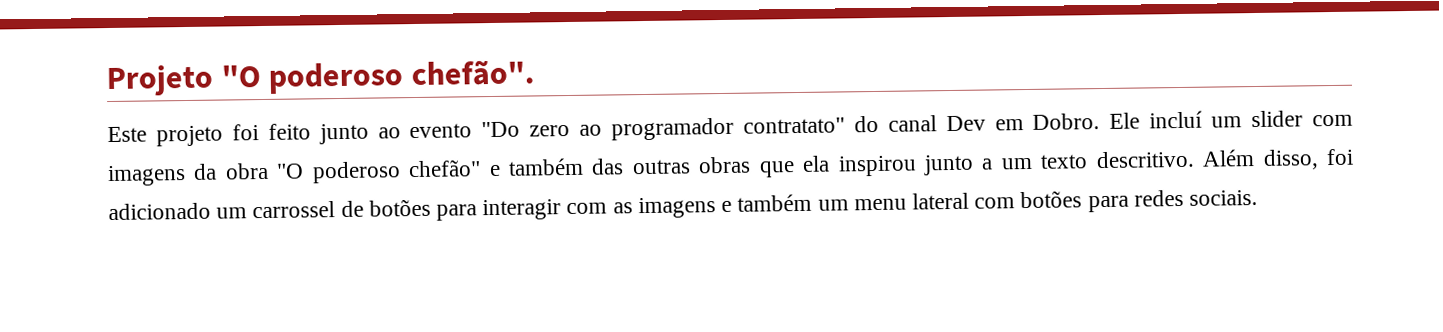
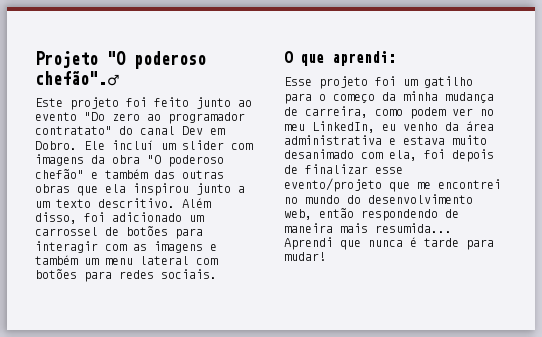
[410,59,535,87] chefão". -> [35,71,120,86] chefão".♂
(1258, 197) none -> [284,51,396,66] [284,76,473,89] [284,91,494,104] [284,106,494,119] [284,121,494,133] [284,135,487,145] [284,149,494,162] [284,164,403,174] [284,178,501,192] [284,194,473,204] [284,208,459,221] [284,223,452,233] [284,237,494,250] [284,252,326,261] // O que aprendi: // Esse projeto foi um gatilho para o começo da minha mudança de carreira, como podem ver no meu LinkedIn, eu venho da área administrativa e estava muito desanimado com ela, foi depois de finalizar esse evento/projeto que me encontrei no mundo do desenvolvimento web, então respondendo de maneira mais resumida... Aprendi que nunca é tarde para mudar!

